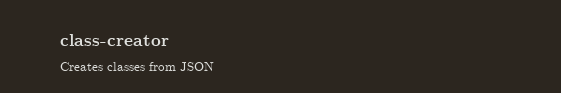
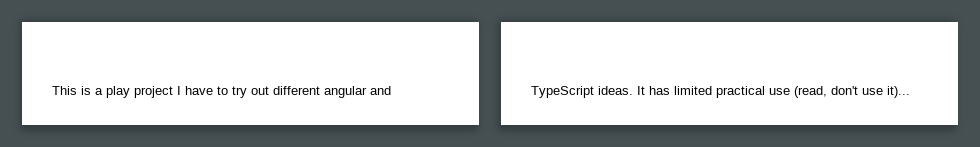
[60,34,169,46] [60,62,214,71] class-creator // Creates classes from JSON -> [52,86,910,98] This is a play project I have to try out different angular and TypeScript ideas. It has limited practical use (read, don't use it)...

